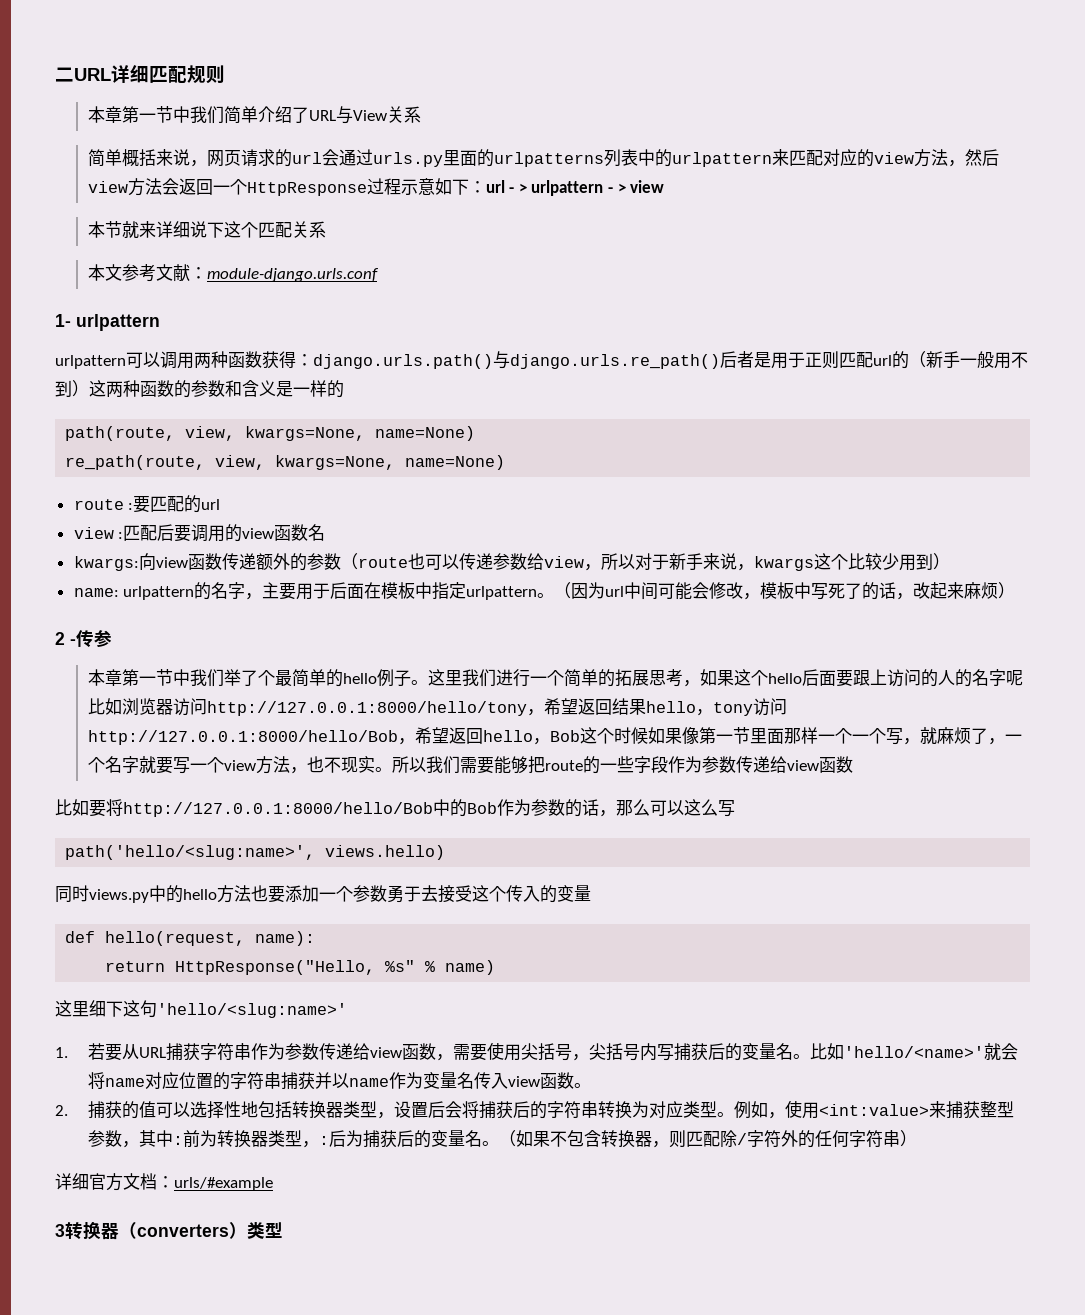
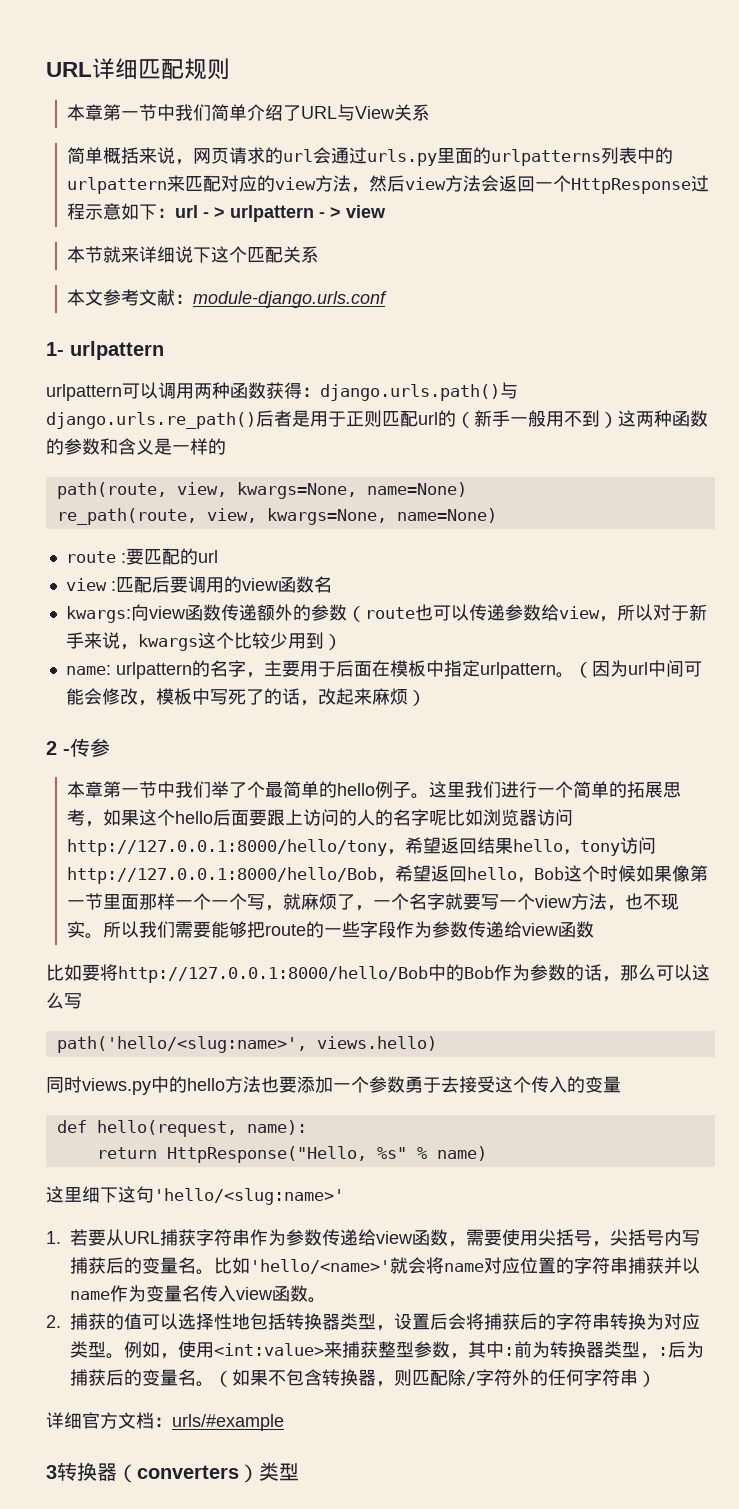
[55,67,74,82] 二 -> (46, 69) none

